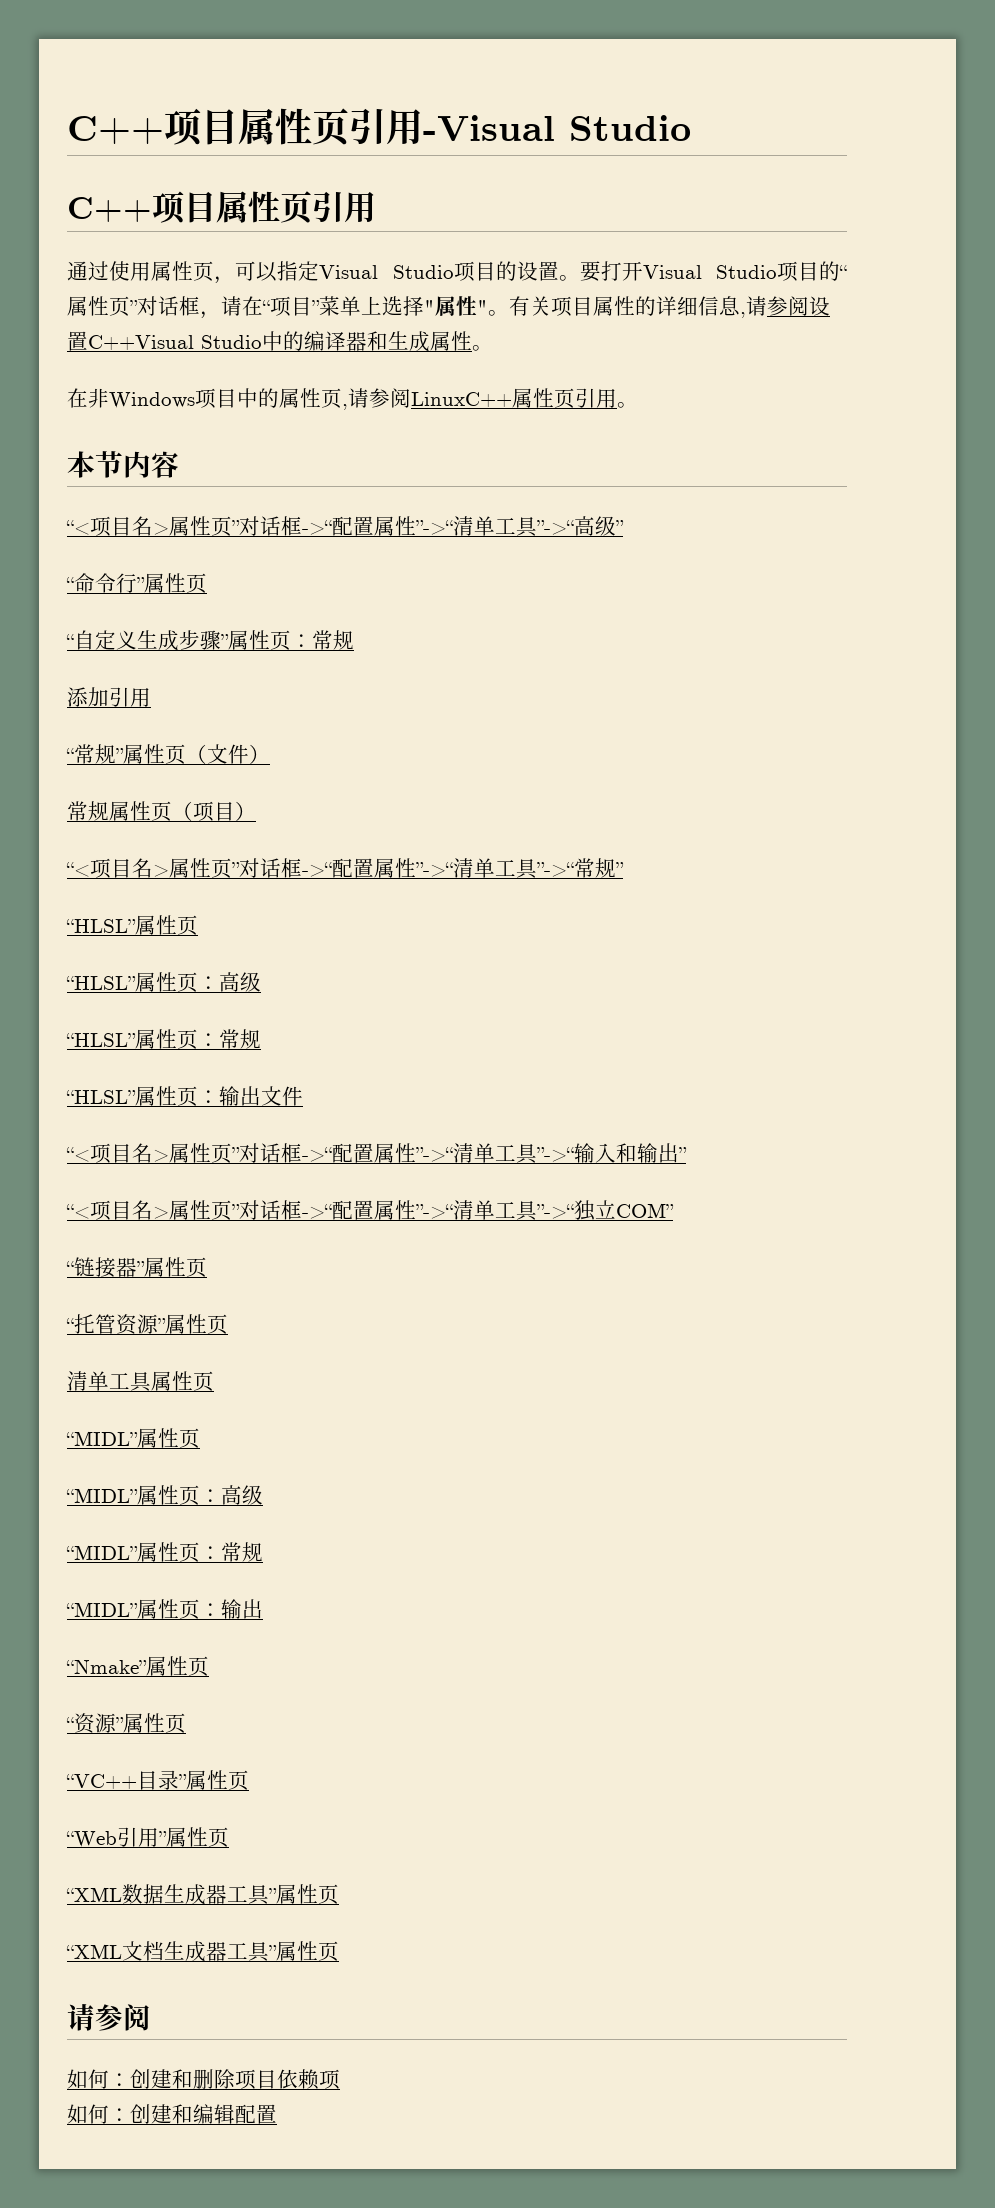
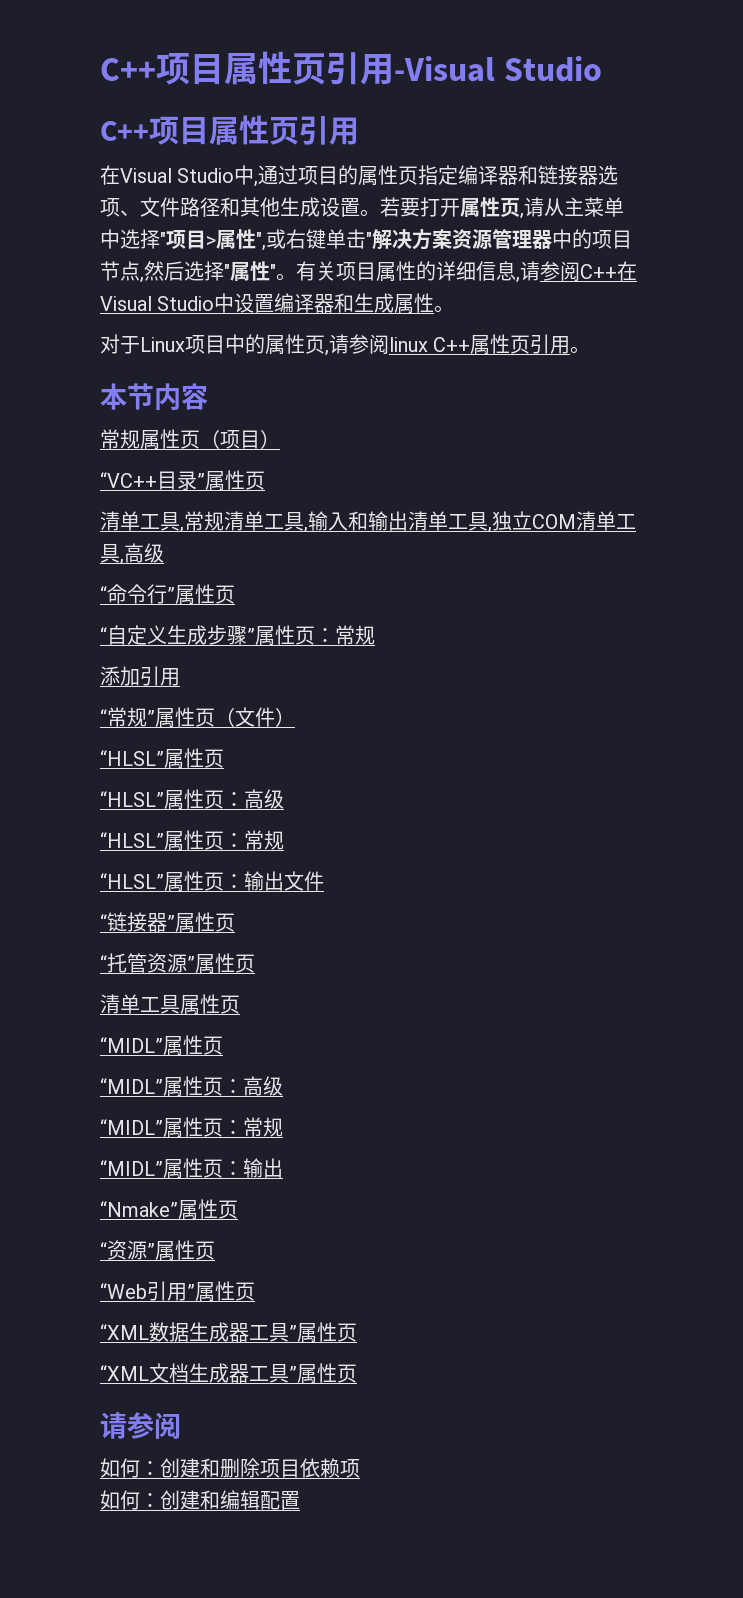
[67,261,847,284] [67,296,382,319] 通过使用属性页，可以指定Visual Studio项目的设置。要打开Visual Studio项目的“属性页”对话框，请在“项目”菜单上 -> [100,165,619,187] [100,197,624,219] [100,229,632,251] [100,261,184,283] 在Visual Studio中,通过项目的属性页指定编译器和链接器选项、文件路径和其他生成设置。若要打开属性页,请从主菜单中选择"项目>属性",或右键单击"解决方案资源管理器中的项目节点,然后
[809,296,830,316] [67,331,304,351] 设置C++Visual Studio中的 -> [580,261,637,281] [100,293,275,313] C++在Visual Studio中设置
[67,388,195,408] 在非Windows -> [100,334,185,354] 对于Linux
[411,392,512,407] LinuxC++ -> [389,337,471,352] linux C++
[66,516,624,537] “<项目名>属性页”对话框->“配置属性”->“清单工具”->“高级” -> [100,429,280,450] [100,470,265,491] [100,511,636,533] [100,543,164,565] 常规属性页（项目） // “VC++目录”属性页 // 清单工具,常规清单工具,输入和输出清单工具,独立COM清单工具,高级
[67,801,256,822] [66,858,624,879] // 常规属性页（项目） // “<项目名>属性页”对话框->“配置属性”->“清单工具”->“常规” -> (295, 717) none
[66,1143,687,1164] [66,1200,674,1221] // “<项目名>属性页”对话框->“配置属性”->“清单工具”->“输入和输出” // “<项目名>属性页”对话框->“配置属性”->“清单工具”->“独立COM” -> (324, 881) none
[66,1770,249,1790] // “VC++目录”属性页 -> (215, 1250) none

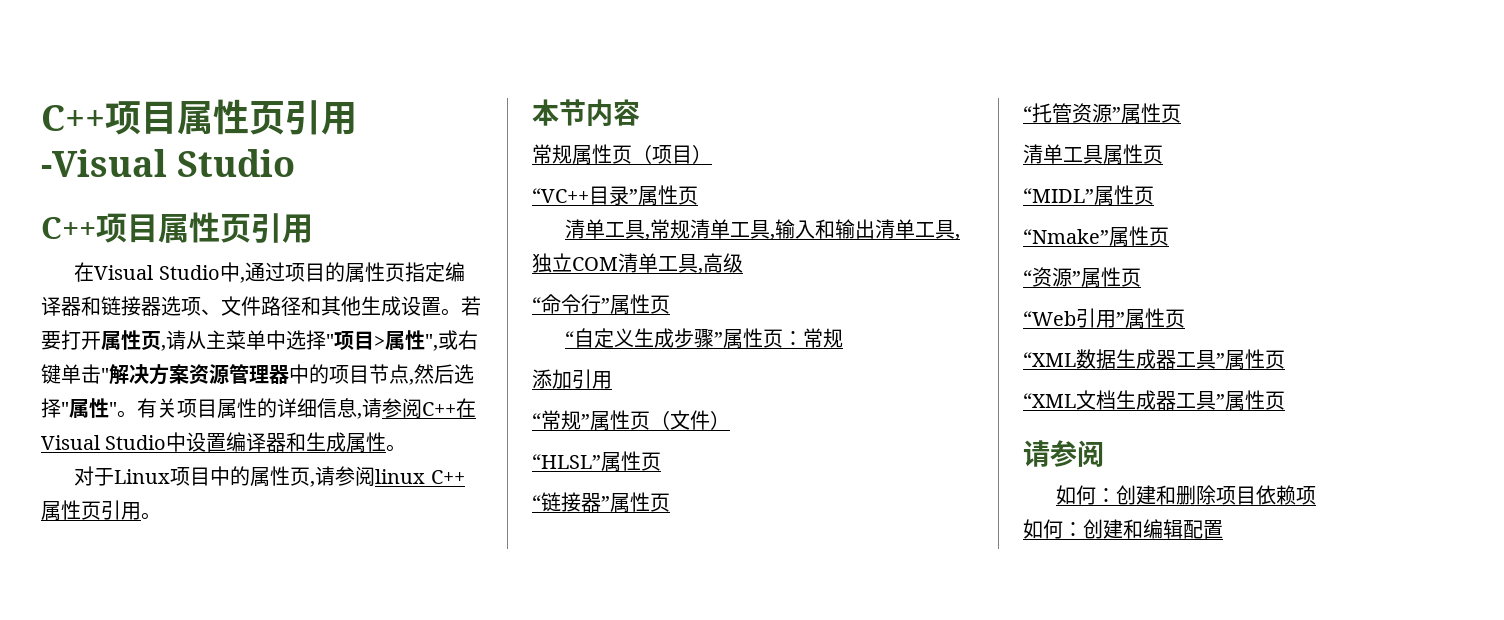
[100,789,284,810] [100,830,284,851] [100,871,324,892] // “HLSL”属性页：高级 // “HLSL”属性页：常规 // “HLSL”属性页：输出文件 -> (661, 461) none
[100,1076,283,1097] [100,1117,283,1138] [100,1158,283,1179] // “MIDL”属性页：高级 // “MIDL”属性页：常规 // “MIDL”属性页：输出 -> (1154, 195) none

